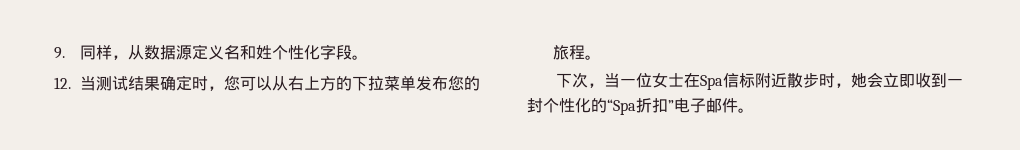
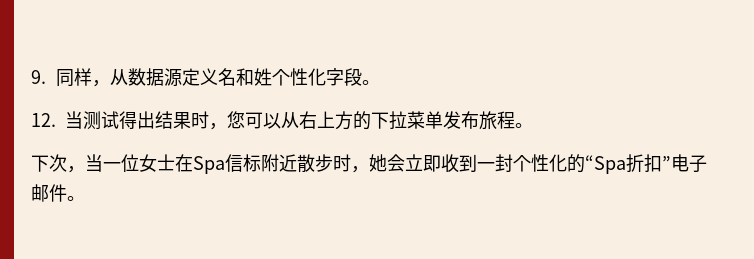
[127,75,192,91] 结果确定 -> [119,111,191,129] 得出结果
[447,75,480,91] 您的 -> (479, 120) none

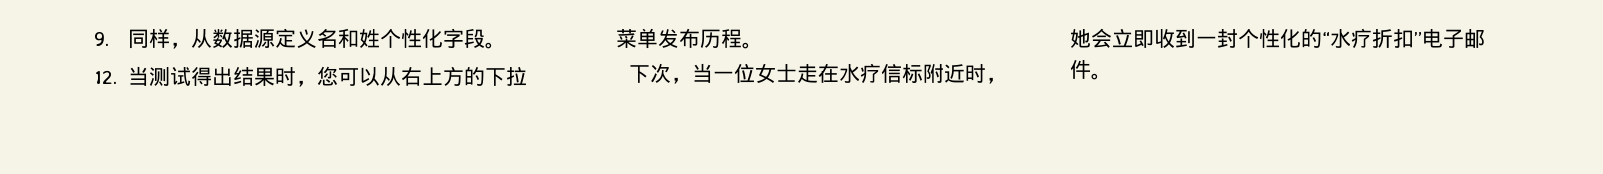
[479,111,497,130] 旅 -> [700,29,722,48] 历
[175,154,225,174] 在Spa -> [796,63,881,83] 走在水疗
[297,154,333,173] 散步 -> (965, 73) none
[585,155,626,174] “Spa -> [1322,28,1372,48] “水疗

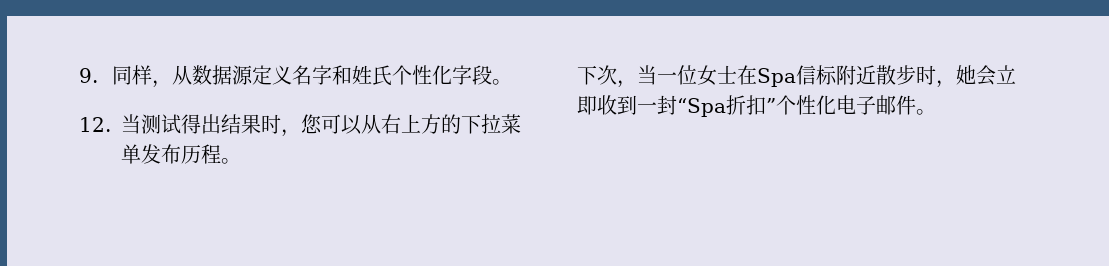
[338,28,381,48] 和姓 -> [311,65,392,86] 字和姓氏
[796,63,881,83] 走在水疗 -> [737,65,796,87] 在Spa
(965, 73) none -> [876,65,916,85] 散步
[1238,28,1422,48] 个性化的“水疗折扣” -> [677,95,836,117] “Spa折扣”个性化

